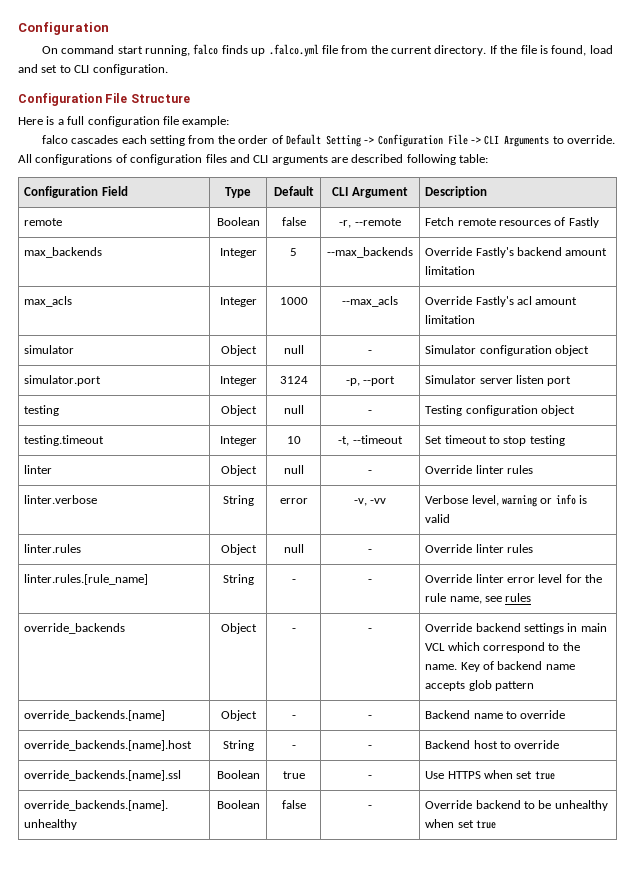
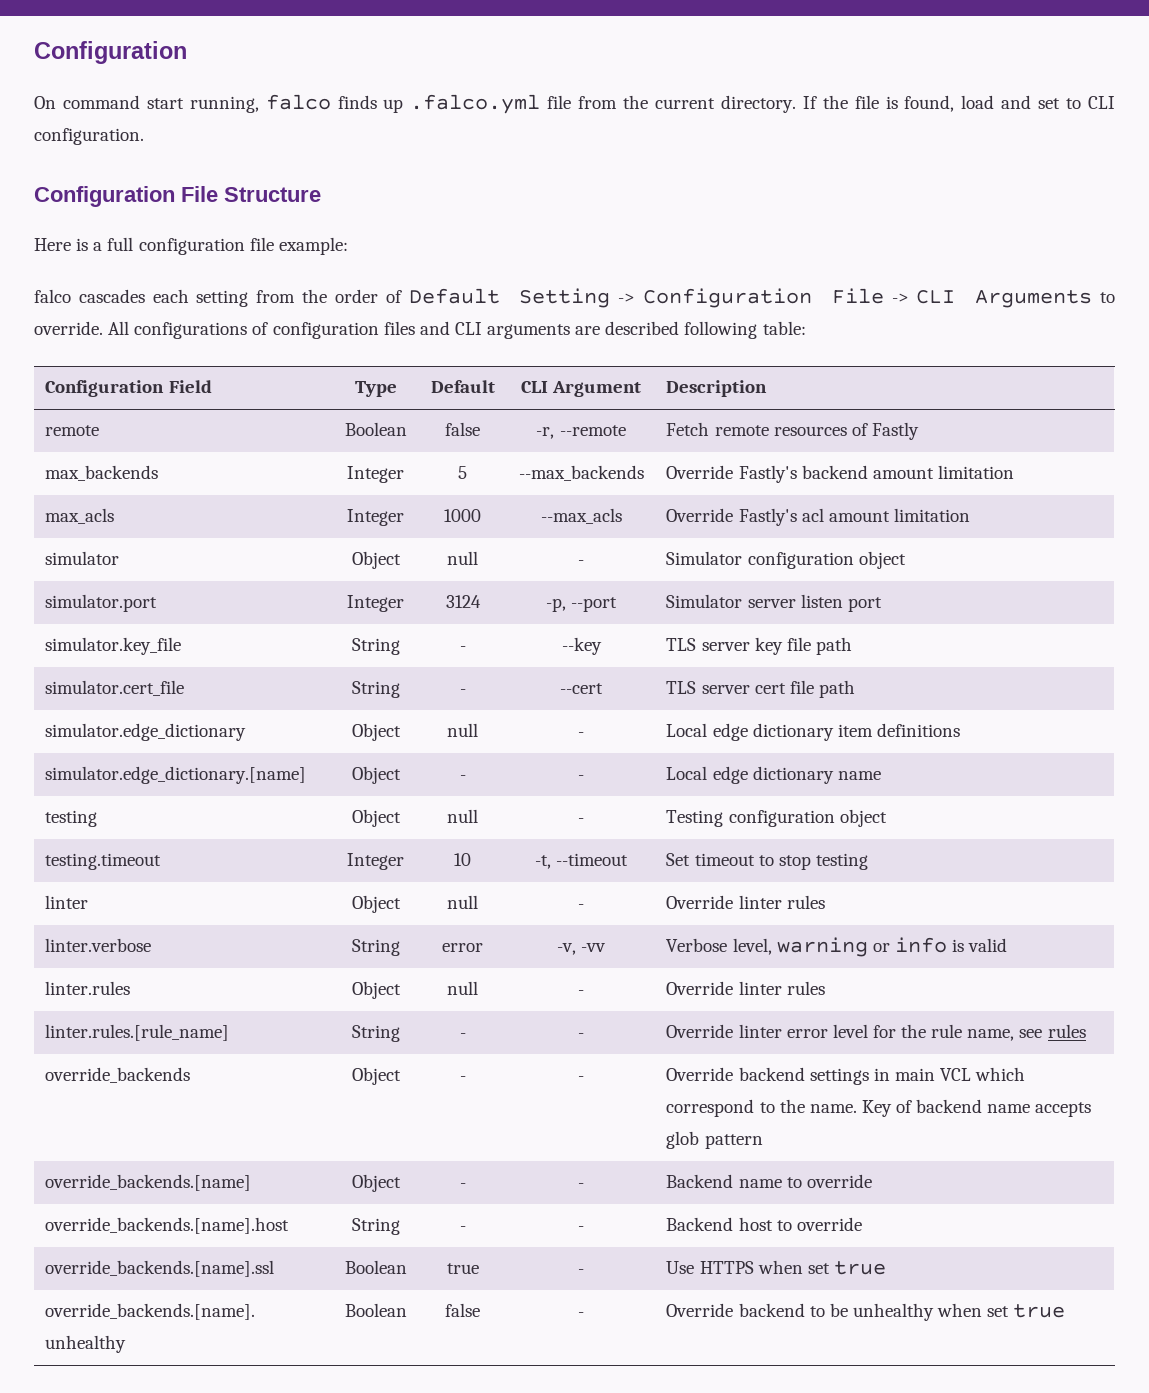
(572, 381) none -> [45,637,182,655] [351,638,400,655] [459,646,466,651] [561,637,602,655] [666,637,852,655] [45,680,185,696] [351,681,400,698] [459,689,466,694] [560,683,603,694] [666,680,855,698] [45,723,247,741] [351,723,401,741] [447,723,478,737] [578,732,584,737] [666,723,960,741] [45,766,307,784] [351,766,401,784] [459,775,466,780] [578,775,584,780] [666,766,881,784] // simulator.key_file | String | - | --key | TLS server key file path // simulator.cert_file | String | - | --cert | TLS server cert file path // simulator.edge_dictionary | Object | null | - | Local edge dictionary item definitions // simulator.edge_dictionary.[name] | Object | - | - | Local edge dictionary name

